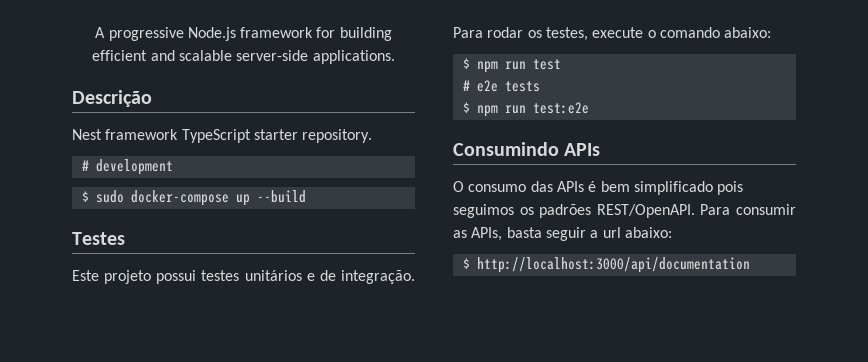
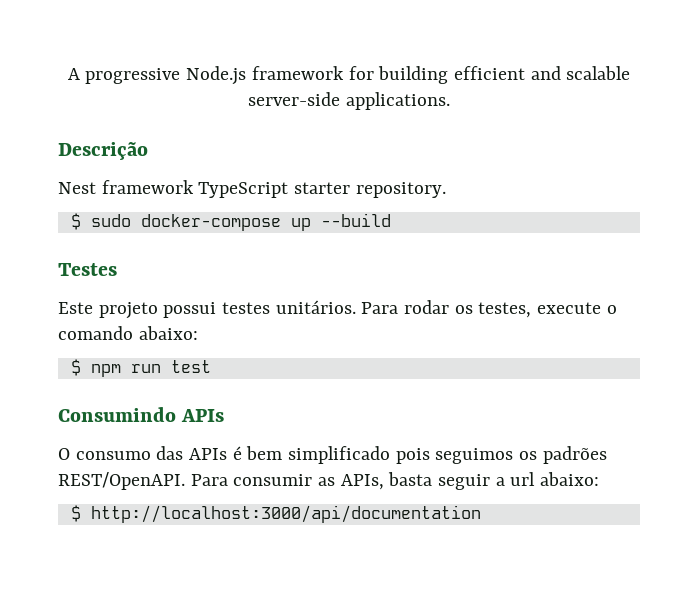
[81,159,173,175] // # development -> (446, 190) none
[244,270,415,284] unitários e de integração. -> [275,300,356,314] unitários.
[462,80,540,92] [462,102,589,117] // # e2e tests // $ npm run test:e2e -> (211, 366) none

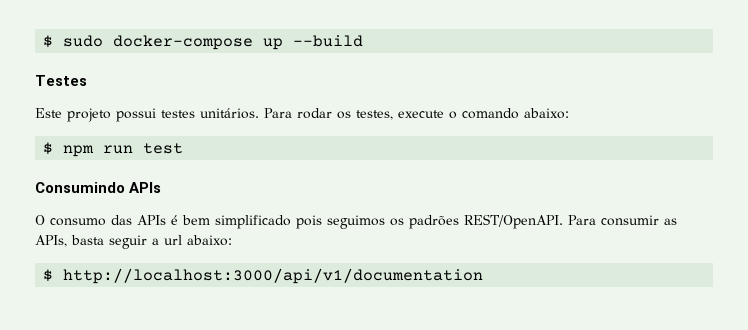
[67,66,631,85] [248,92,450,110] [58,142,148,160] [58,180,446,198] A progressive Node.js framework for building efficient and scalable server-side applications. // Descrição // Nest framework TypeScript starter repository. // -> (43, 41) none
[90,505,481,523] http://localhost:3000/api/documentation -> [63,268,484,284] http://localhost:3000/api/v1/documentation

